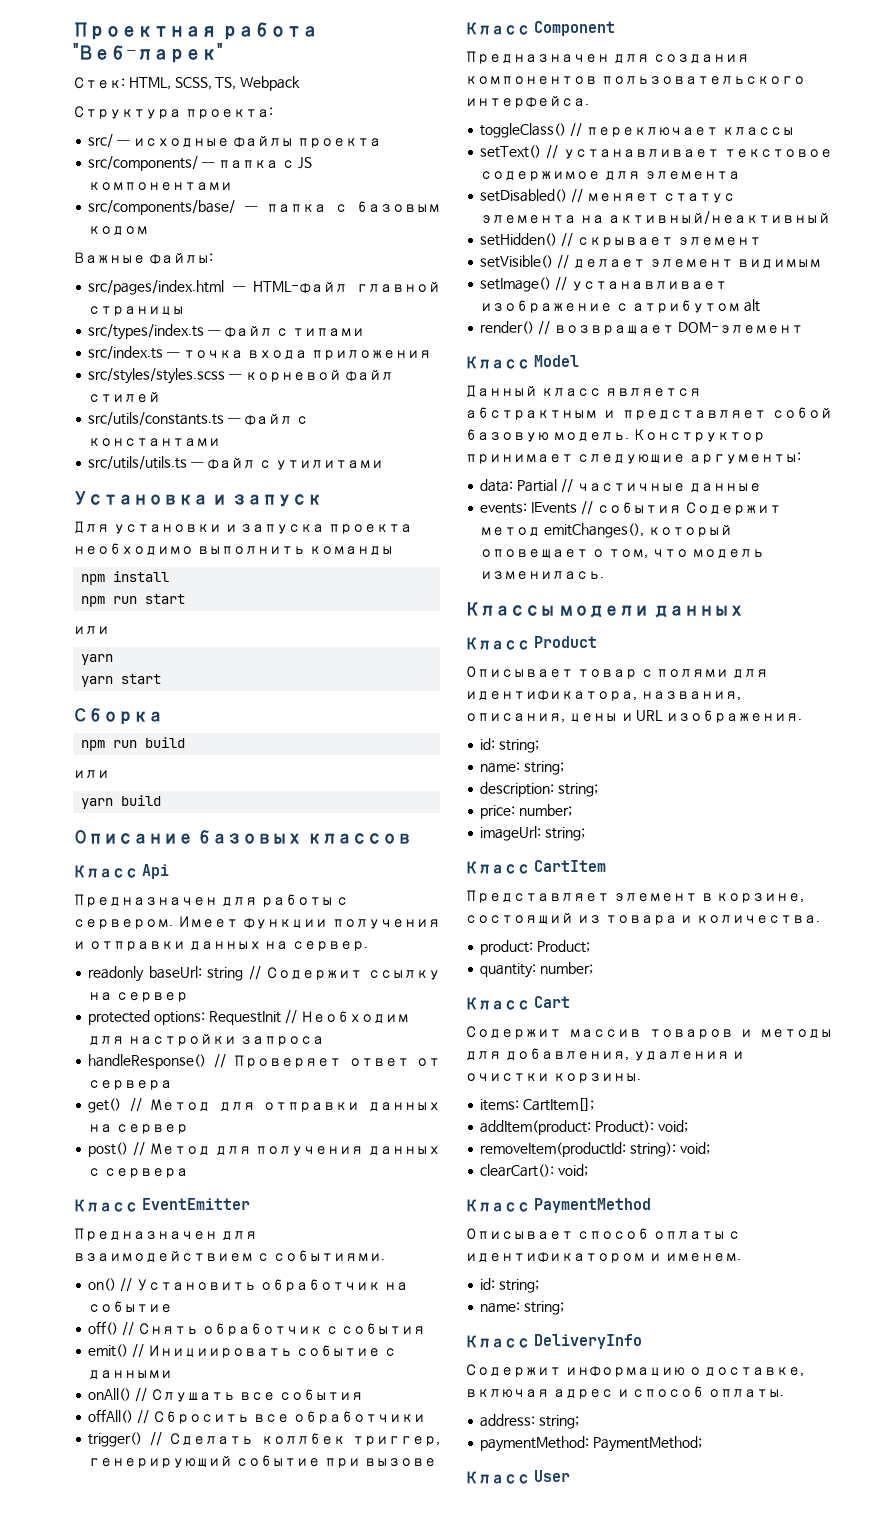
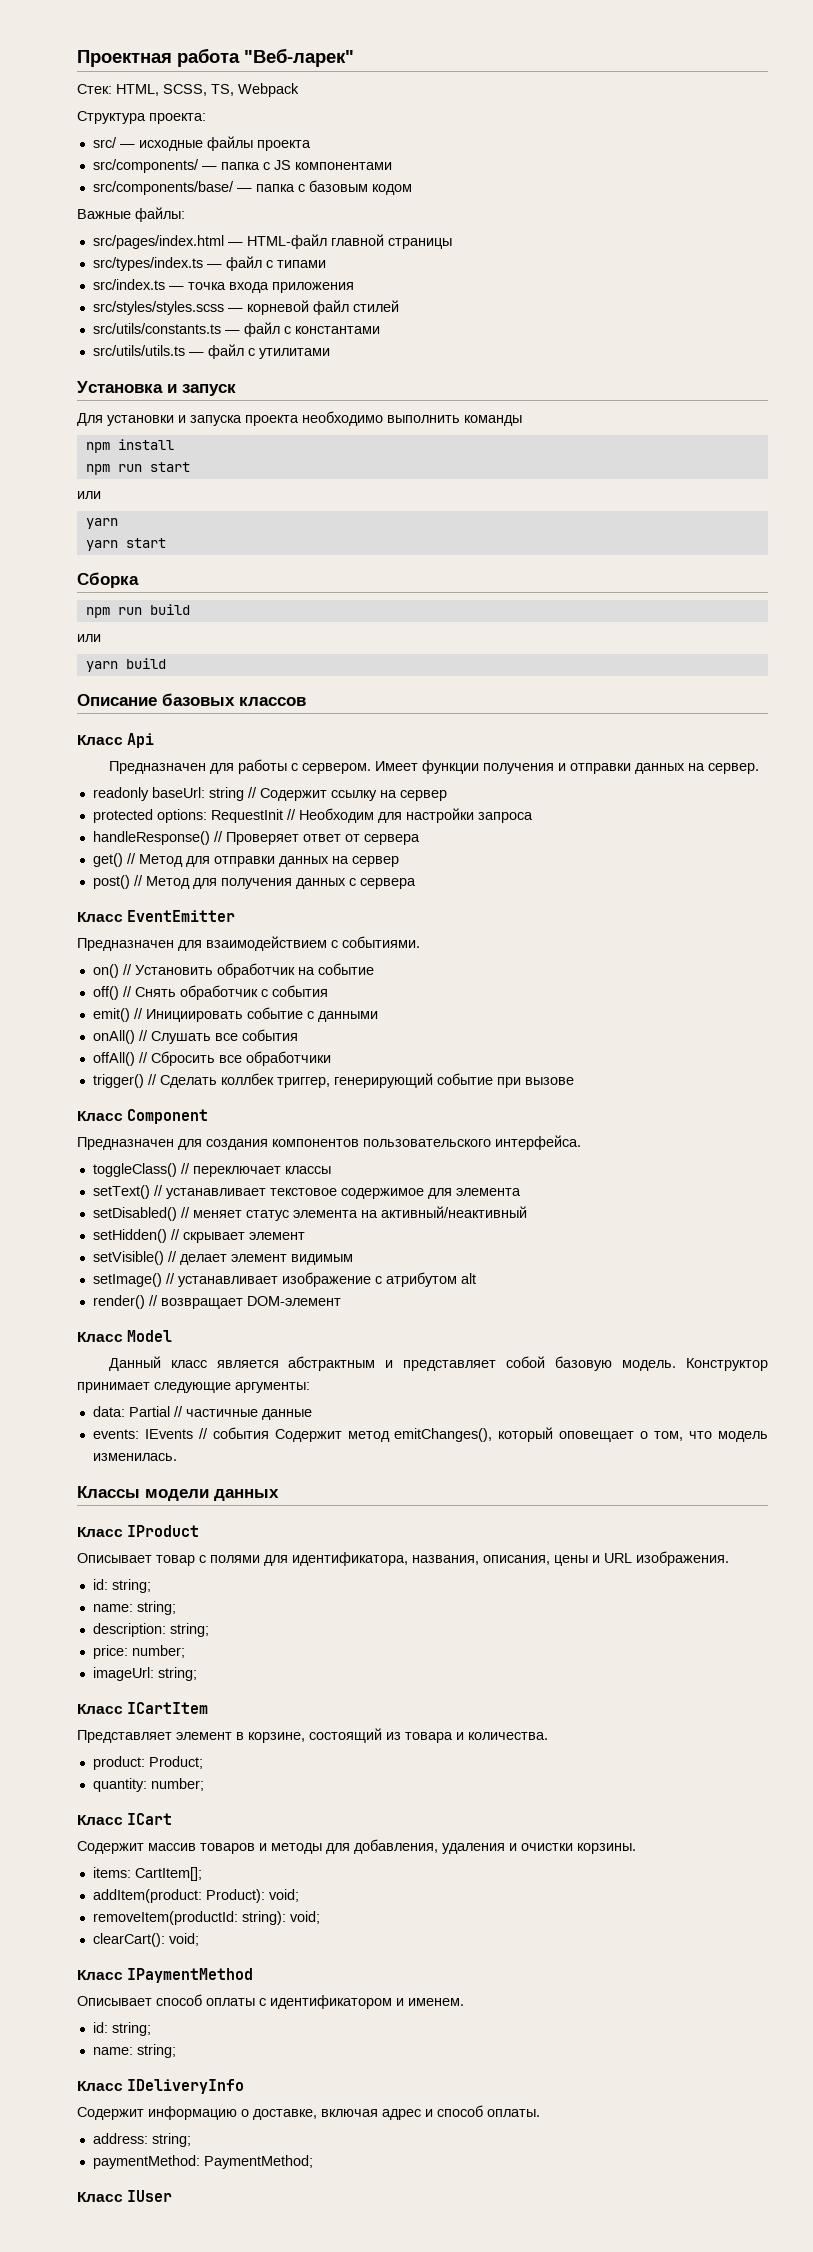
[534,636,598,648] Product -> [127,1525,200,1537] IProduct
[534,860,607,872] CartItem -> [127,1702,209,1714] ICartItem
[534,996,571,1008] Cart -> [127,1813,173,1825] ICart
[534,1198,652,1213] PaymentMethod -> [127,1968,254,1983] IPaymentMethod
[534,1334,643,1349] DeliveryInfo -> [127,2079,245,2094] IDeliveryInfo
[534,1470,571,1482] User -> [127,2190,173,2202] IUser

